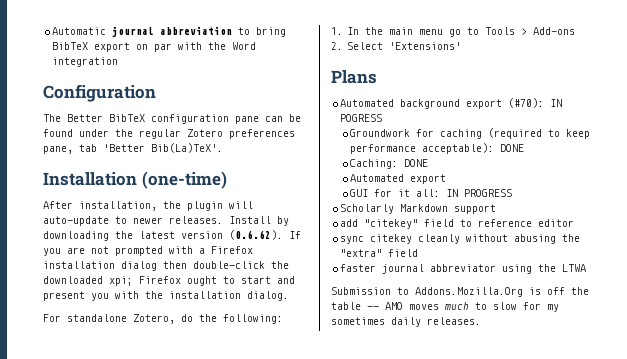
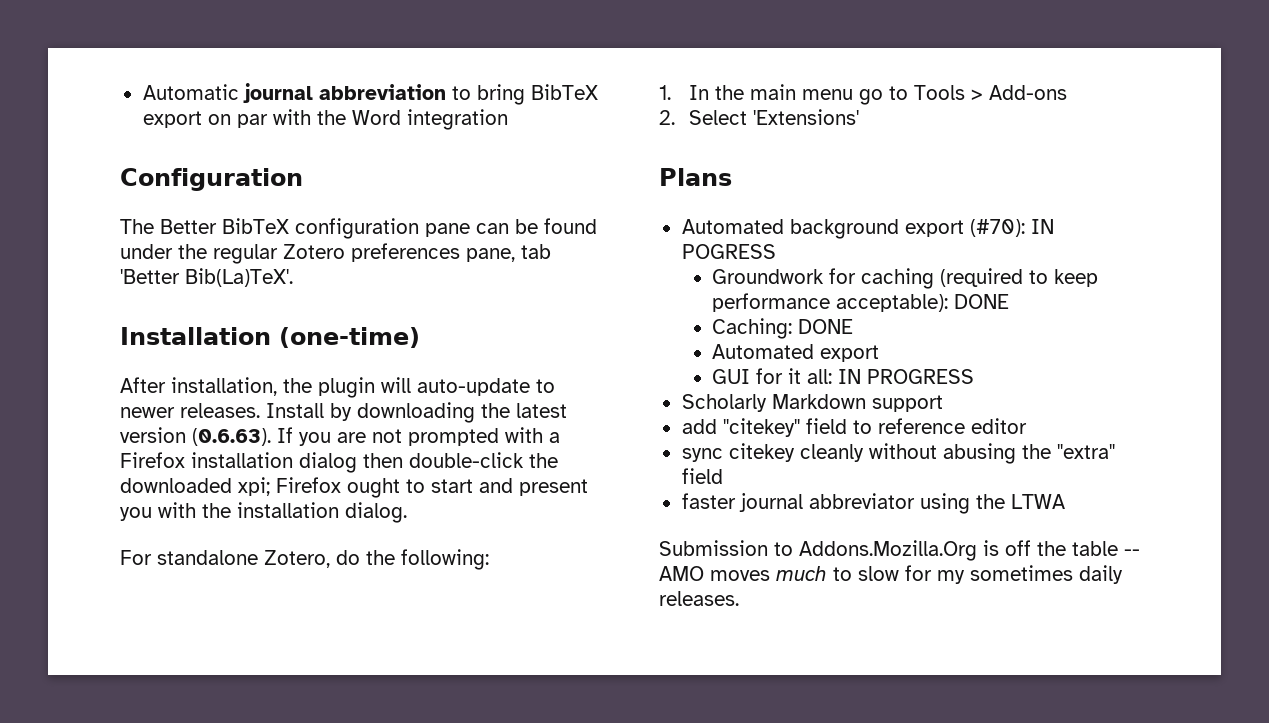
[229,230,283,240] (0.6.62). -> [192,428,271,446] (0.6.63).

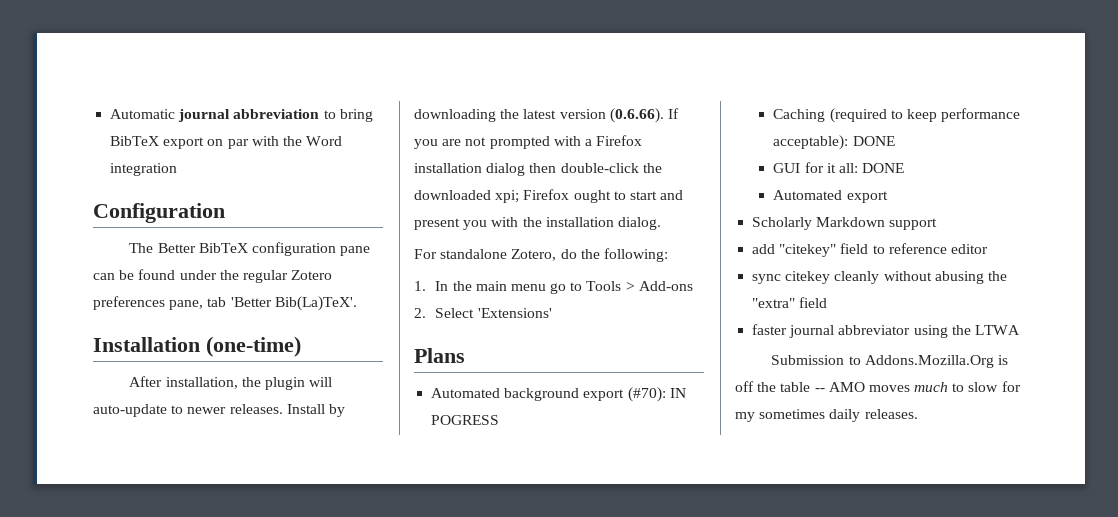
[192,428,271,446] (0.6.63). -> [609,108,664,123] (0.6.66).
[711,268,934,289] Groundwork for caching -> [773,109,826,122] Caching
[711,318,792,339] Caching: -> [773,162,858,173] GUI for it all:
[711,368,974,384] // GUI for it all: IN PROGRESS -> (888, 197) none

